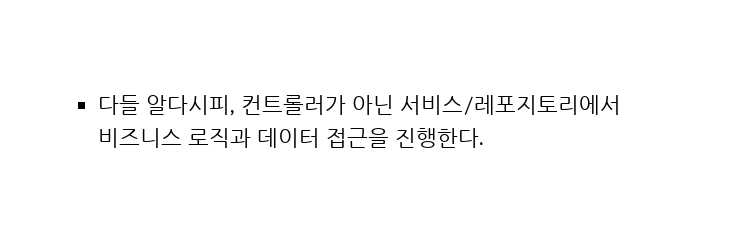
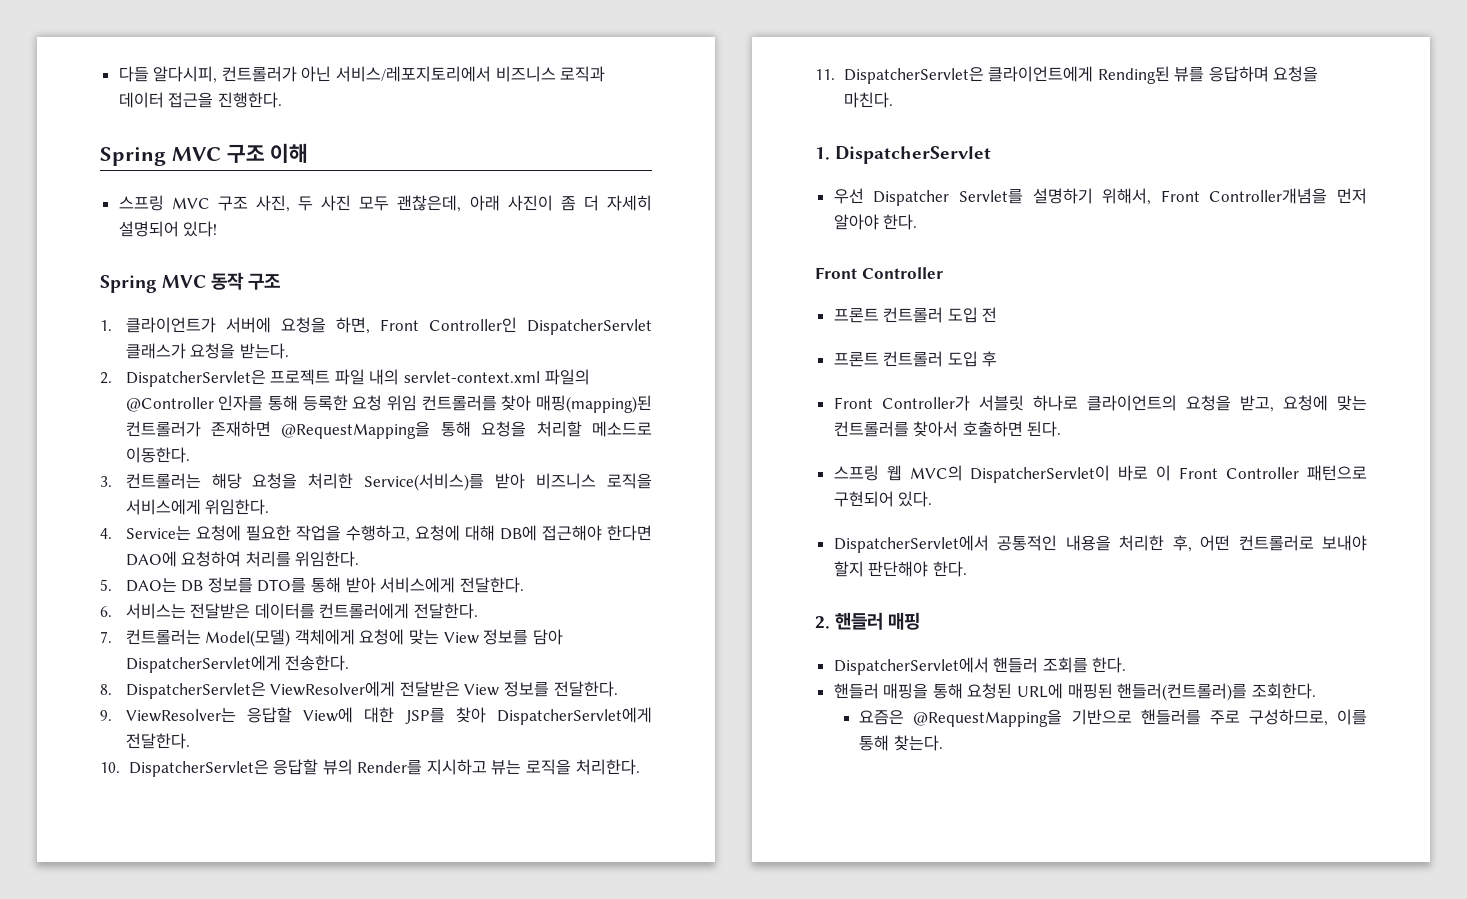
(484, 138) none -> [100,143,309,166] [118,195,652,212] [118,221,218,237] [100,272,281,293] [100,317,652,335] [125,343,289,359] [100,369,590,387] [125,395,652,413] [125,421,652,439] [125,447,190,463] [100,473,652,491] [125,499,270,515] [100,525,652,542] [125,551,360,567] [100,577,524,593] [100,603,479,619] [100,629,563,647] [125,655,350,673] [100,681,618,699] [100,707,652,725] [125,733,190,749] [100,759,640,777] [815,66,1319,84] [843,92,893,108] [815,146,992,164] [833,188,1367,206] [833,214,918,230] [815,267,943,279] [833,307,998,323] [833,351,998,367] [833,395,1367,412] [833,421,1062,437] [833,465,1367,483] [833,491,933,507] [833,535,1367,553] [833,561,967,577] [815,612,921,630] [833,657,1127,675] [833,683,1316,701] [859,709,1367,727] [859,735,943,751] // Spring MVC 구조 이해 // 스프링 MVC 구조 사진, 두 사진 모두 괜찮은데, 아래 사진이 좀 더 자세히 설명되어 있다! // Spring MVC 동작 구조 // 1. 클라이언트가 서버에 요청을 하면, Front Controller인 DispatcherServlet 클래스가 요청을 받는다. // 2. DispatcherServlet은 프로젝트 파일 내의 servlet-context.xml 파일의 @Controller 인자를 통해 등록한 요청 위임 컨트롤러를 찾아 매핑(mapping)된 컨트롤러가 존재하면 @RequestMapping을 통해 요청을 처리할 메소드로 이동한다. // 3. 컨트롤러는 해당 요청을 처리한 Service(서비스)를 받아 비즈니스 로직을 서비스에게 위임한다. // 4. Service는 요청에 필요한 작업을 수행하고, 요청에 대해 DB에 접근해야 한다면 DAO에 요청하여 처리를 위임한다. // 5. DAO는 DB 정보를 DTO를 통해 받아 서비스에게 전달한다. // 6. 서비스는 전달받은 데이터를 컨트롤러에게 전달한다. // 7. 컨트롤러는 Model(모델) 객체에게 요청에 맞는 View 정보를 담아 DispatcherServlet에게 전송한다. // 8. DispatcherServlet은 ViewResolver에게 전달받은 View 정보를 전달한다. // 9. ViewResolver는 응답할 View에 대한 JSP를 찾아 DispatcherServlet에게 전달한다. // 10. DispatcherServlet은 응답할 뷰의 Render를 지시하고 뷰는 로직을 처리한다. // 11. DispatcherServlet은 클라이언트에게 Rending된 뷰를 응답하며 요청을 마친다. // 1. DispatcherServlet // 우선 Dispatcher Servlet를 설명하기 위해서, Front Controller개념을 먼저 알아야 한다. // Front Controller // 프론트 컨트롤러 도입 전 // 프론트 컨트롤러 도입 후 // Front Controller가 서블릿 하나로 클라이언트의 요청을 받고, 요청에 맞는 컨트롤러를 찾아서 호출하면 된다. // 스프링 웹 MVC의 DispatcherServlet이 바로 이 Front Controller 패턴으로 구현되어 있다. // DispatcherServlet에서 공통적인 내용을 처리한 후, 어떤 컨트롤러로 보내야 할지 판단해야 한다. // 2. 핸들러 매핑 // DispatcherServlet에서 핸들러 조회를 한다. // 핸들러 매핑을 통해 요청된 URL에 매핑된 핸들러(컨트롤러)를 조회한다. // 요즘은 @RequestMapping을 기반으로 핸들러를 주로 구성하므로, 이를 통해 찾는다.

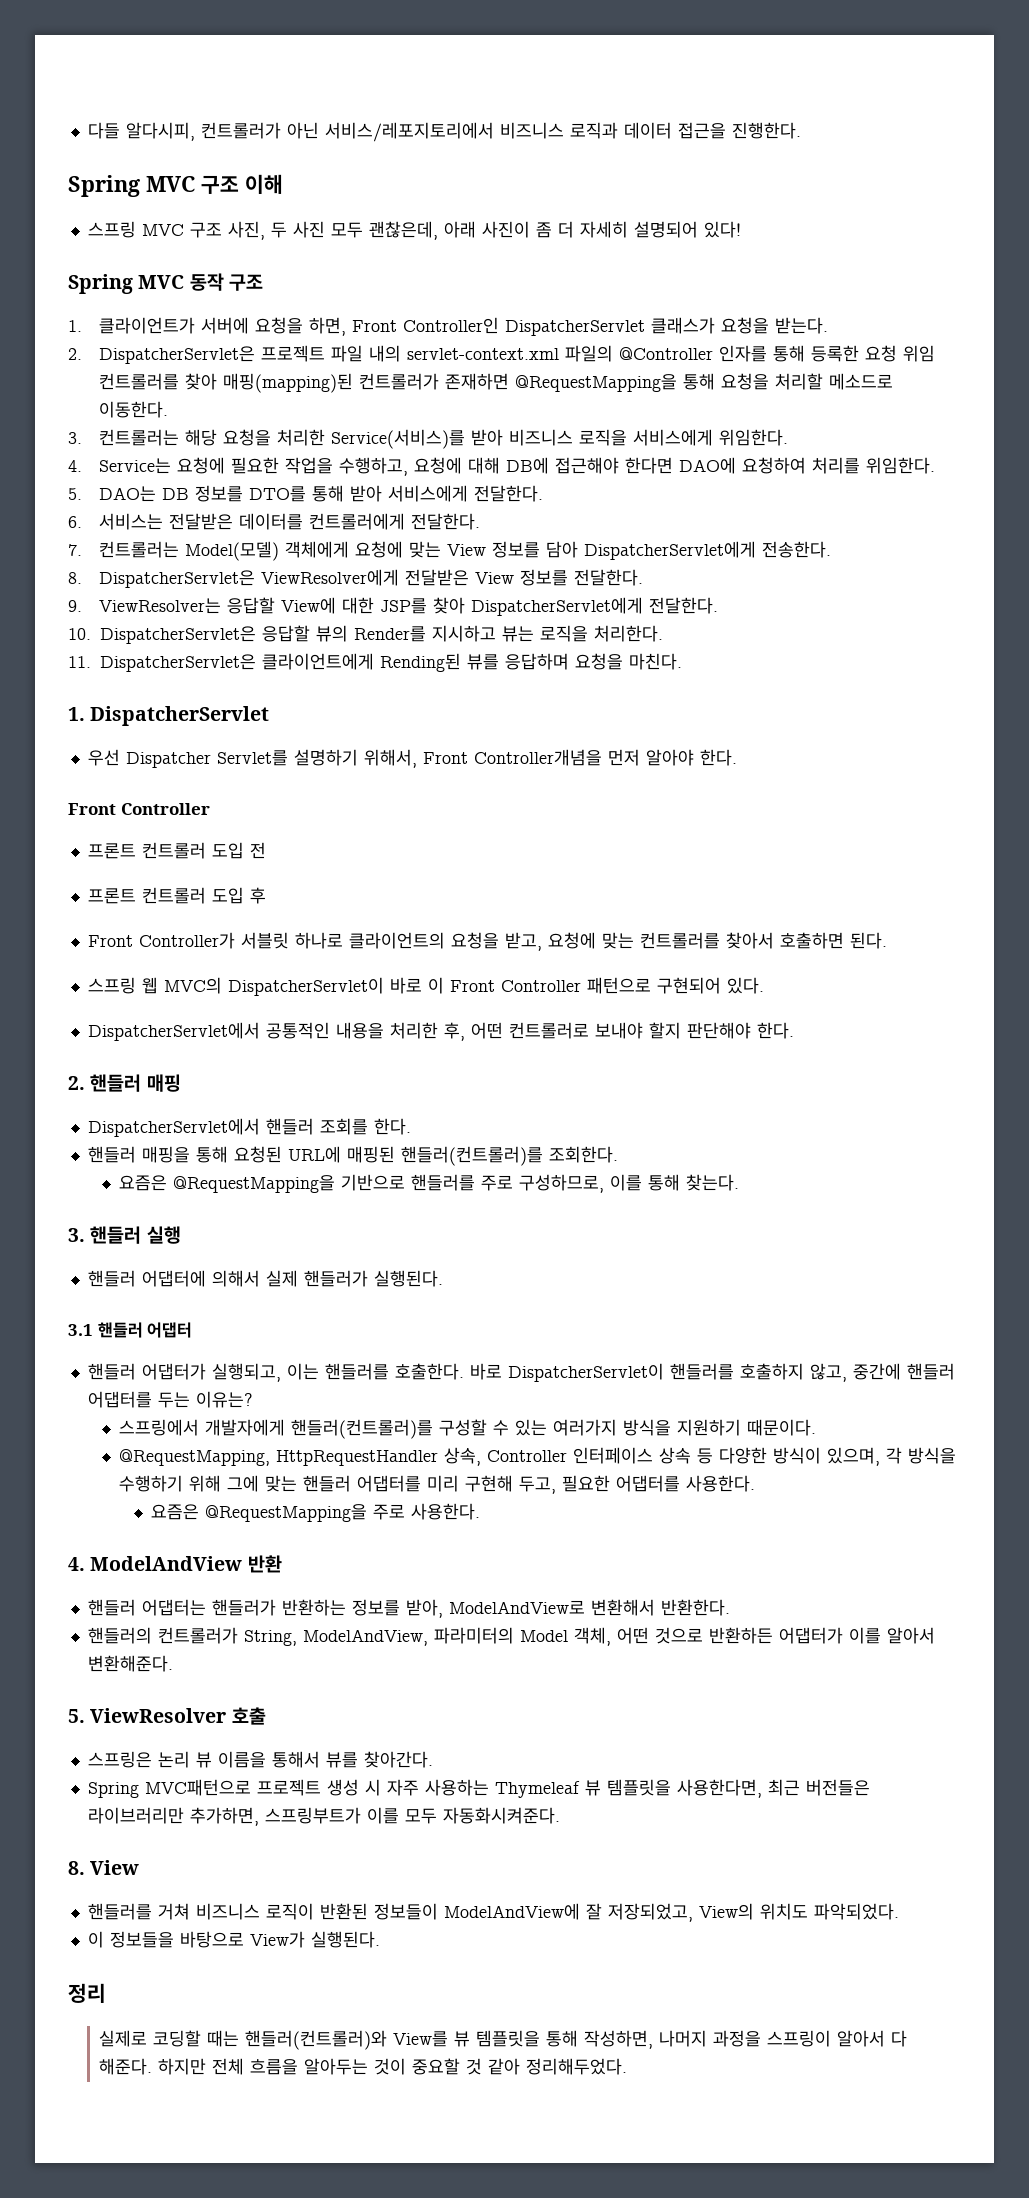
(943, 743) none -> [68,1226,181,1244] [87,1270,443,1287] [68,1322,193,1338] [87,1363,955,1382] [87,1391,253,1408] [119,1419,817,1439] [119,1447,957,1466] [119,1475,756,1494] [150,1503,480,1522] [68,1555,282,1573] [87,1599,730,1618] [87,1627,935,1646] [87,1655,173,1672] [68,1707,266,1725] [87,1751,433,1768] [87,1779,870,1798] [87,1807,560,1826] [68,1860,140,1875] [87,1903,899,1922] [87,1931,380,1948] [68,1983,106,2003] [99,2030,908,2050] [99,2058,628,2075] // 3. 핸들러 실행 // 핸들러 어댑터에 의해서 실제 핸들러가 실행된다. // 3.1 핸들러 어댑터 // 핸들러 어댑터가 실행되고, 이는 핸들러를 호출한다. 바로 DispatcherServlet이 핸들러를 호출하지 않고, 중간에 핸들러 어댑터를 두는 이유는? // 스프링에서 개발자에게 핸들러(컨트롤러)를 구성할 수 있는 여러가지 방식을 지원하기 때문이다. // @RequestMapping, HttpRequestHandler 상속, Controller 인터페이스 상속 등 다양한 방식이 있으며, 각 방식을 수행하기 위해 그에 맞는 핸들러 어댑터를 미리 구현해 두고, 필요한 어댑터를 사용한다. // 요즘은 @RequestMapping을 주로 사용한다. // 4. ModelAndView 반환 // 핸들러 어댑터는 핸들러가 반환하는 정보를 받아, ModelAndView로 변환해서 반환한다. // 핸들러의 컨트롤러가 String, ModelAndView, 파라미터의 Model 객체, 어떤 것으로 반환하든 어댑터가 이를 알아서 변환해준다. // 5. ViewResolver 호출 // 스프링은 논리 뷰 이름을 통해서 뷰를 찾아간다. // Spring MVC패턴으로 프로젝트 생성 시 자주 사용하는 Thymeleaf 뷰 템플릿을 사용한다면, 최근 버전들은 라이브러리만 추가하면, 스프링부트가 이를 모두 자동화시켜준다. // 8. View // 핸들러를 거쳐 비즈니스 로직이 반환된 정보들이 ModelAndView에 잘 저장되었고, View의 위치도 파악되었다. // 이 정보들을 바탕으로 View가 실행된다. // 정리 // 실제로 코딩할 때는 핸들러(컨트롤러)와 View를 뷰 템플릿을 통해 작성하면, 나머지 과정을 스프링이 알아서 다 해준다. 하지만 전체 흐름을 알아두는 것이 중요할 것 같아 정리해두었다.

